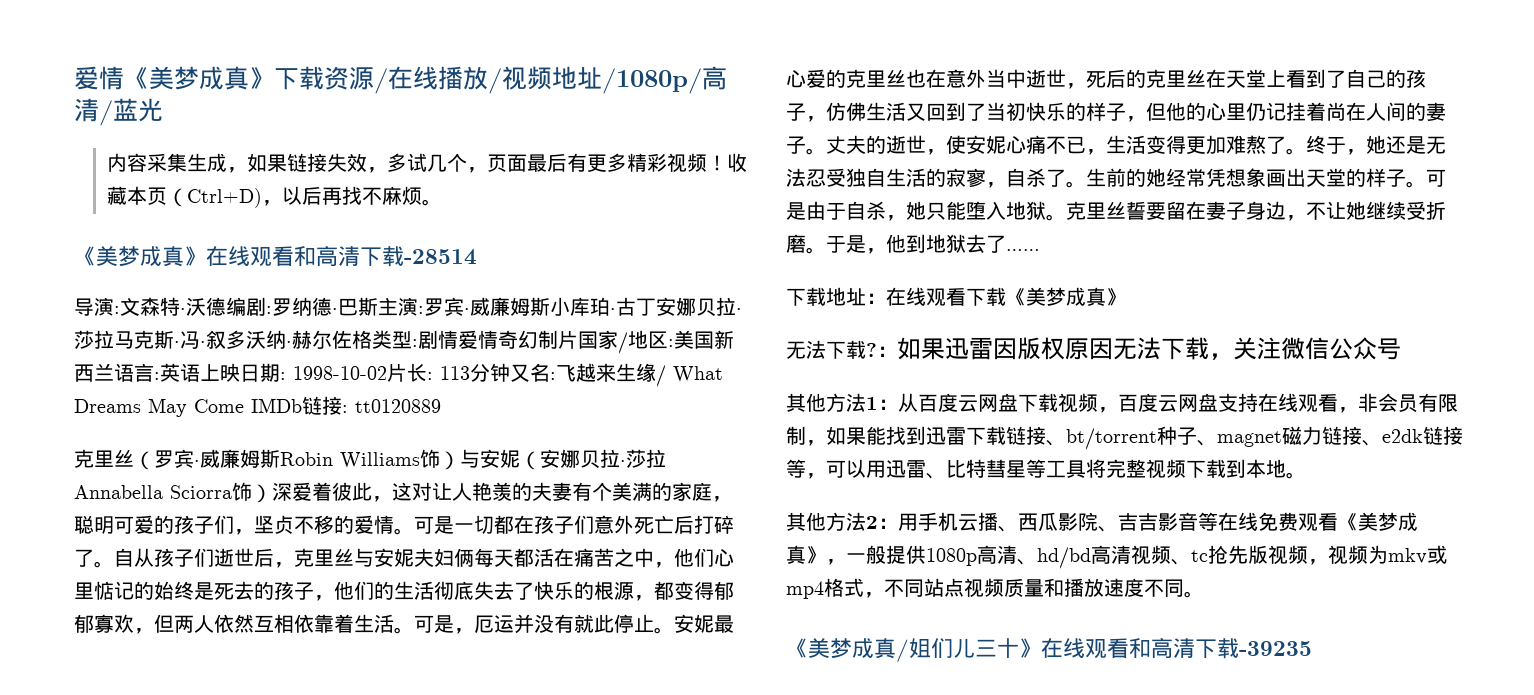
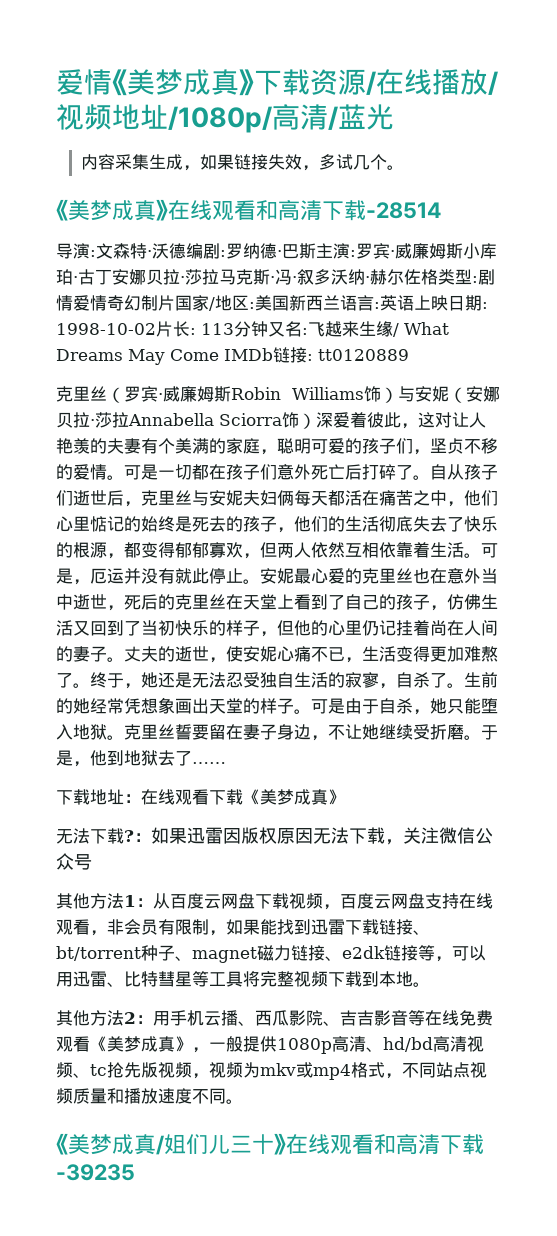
[466,153,747,173] [106,186,422,208] ，页面最后有更多精彩视频！收藏本页（Ctrl+D)，以后再找不麻烦 -> (387, 162) none

